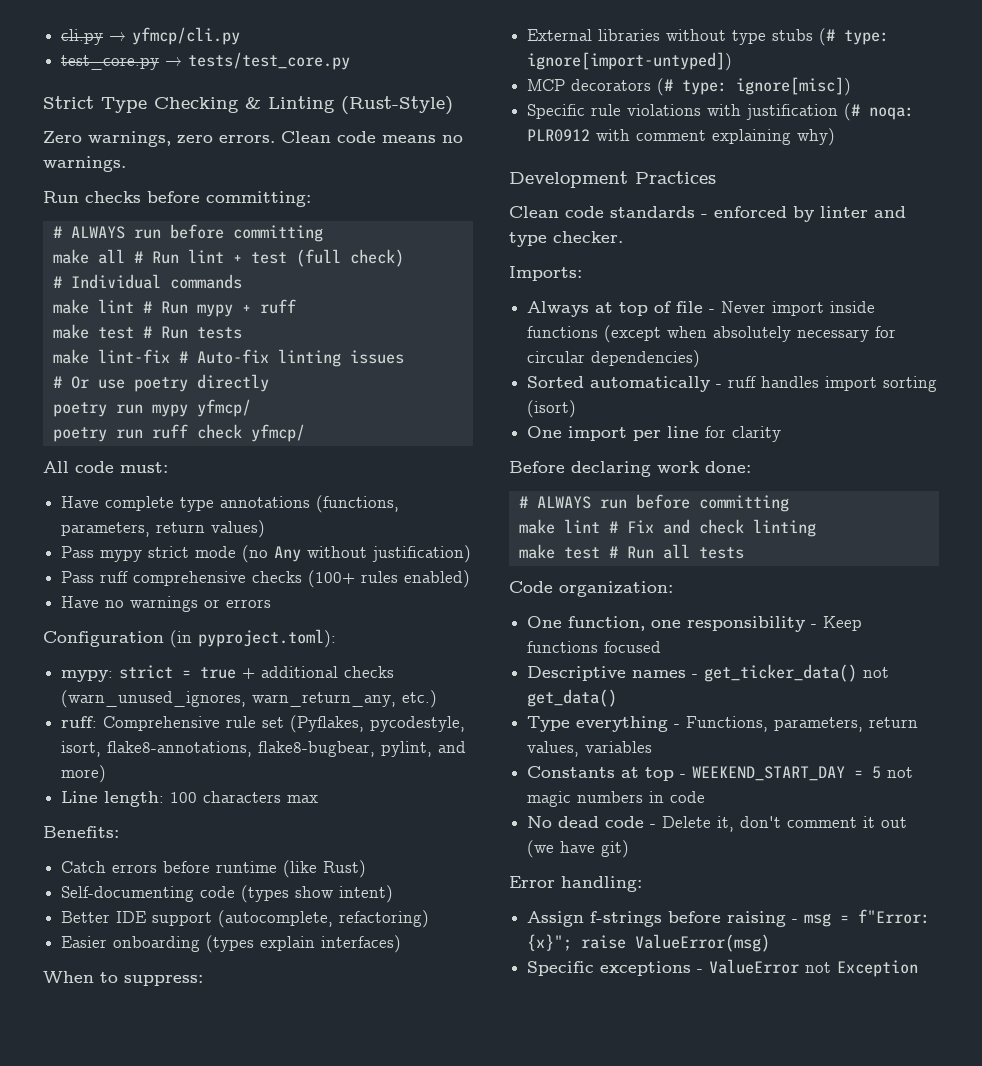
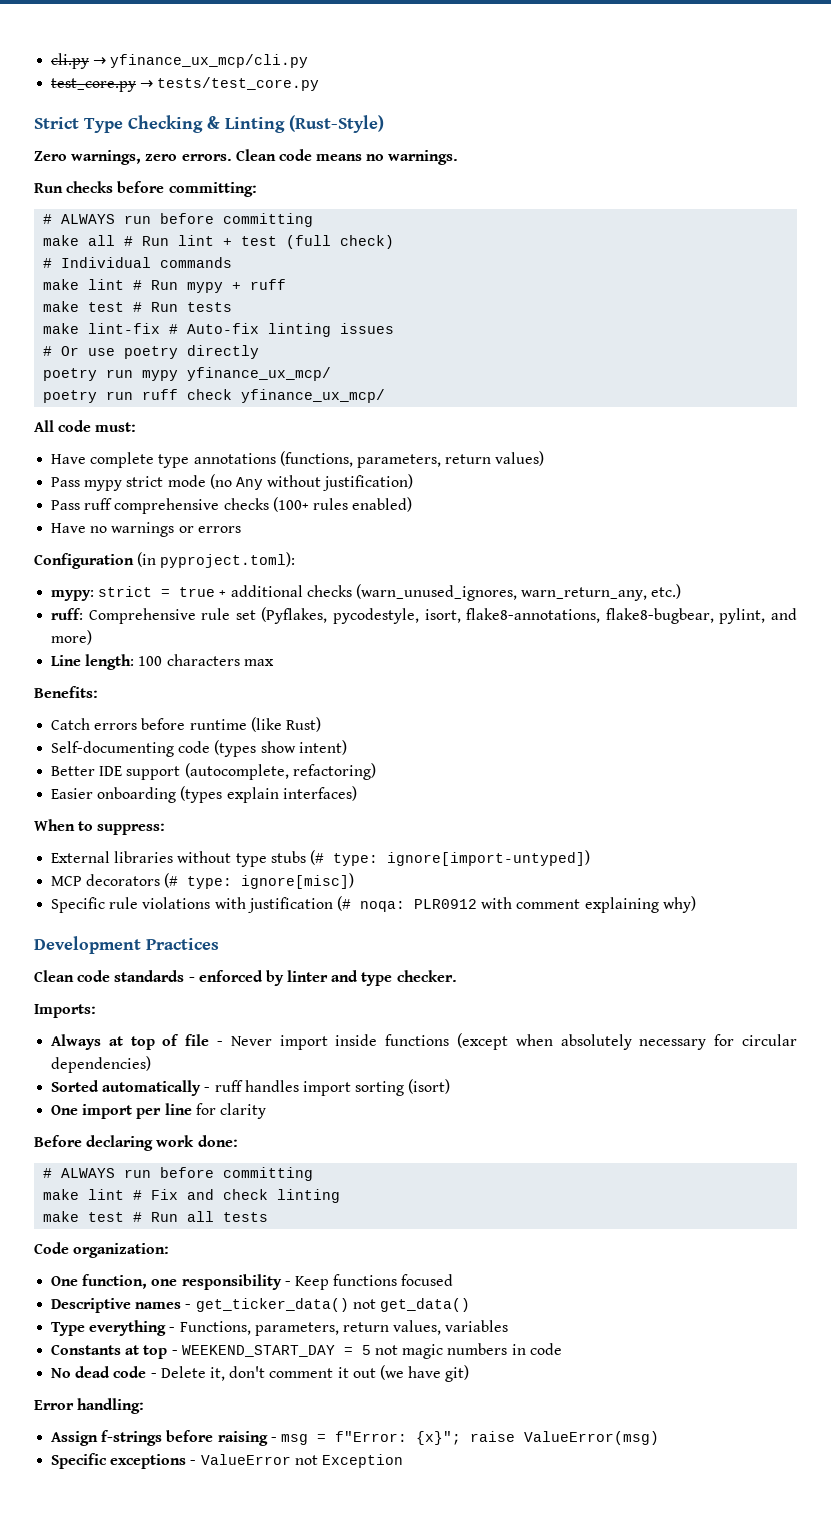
[132,27,241,45] yfmcp/cli.py -> [110,54,309,68] yfinance_ux_mcp/cli.py
[196,399,251,417] yfmcp/ -> [187,367,332,381] yfinance_ux_mcp/
[250,424,305,442] yfmcp/ -> [241,389,386,403] yfinance_ux_mcp/

